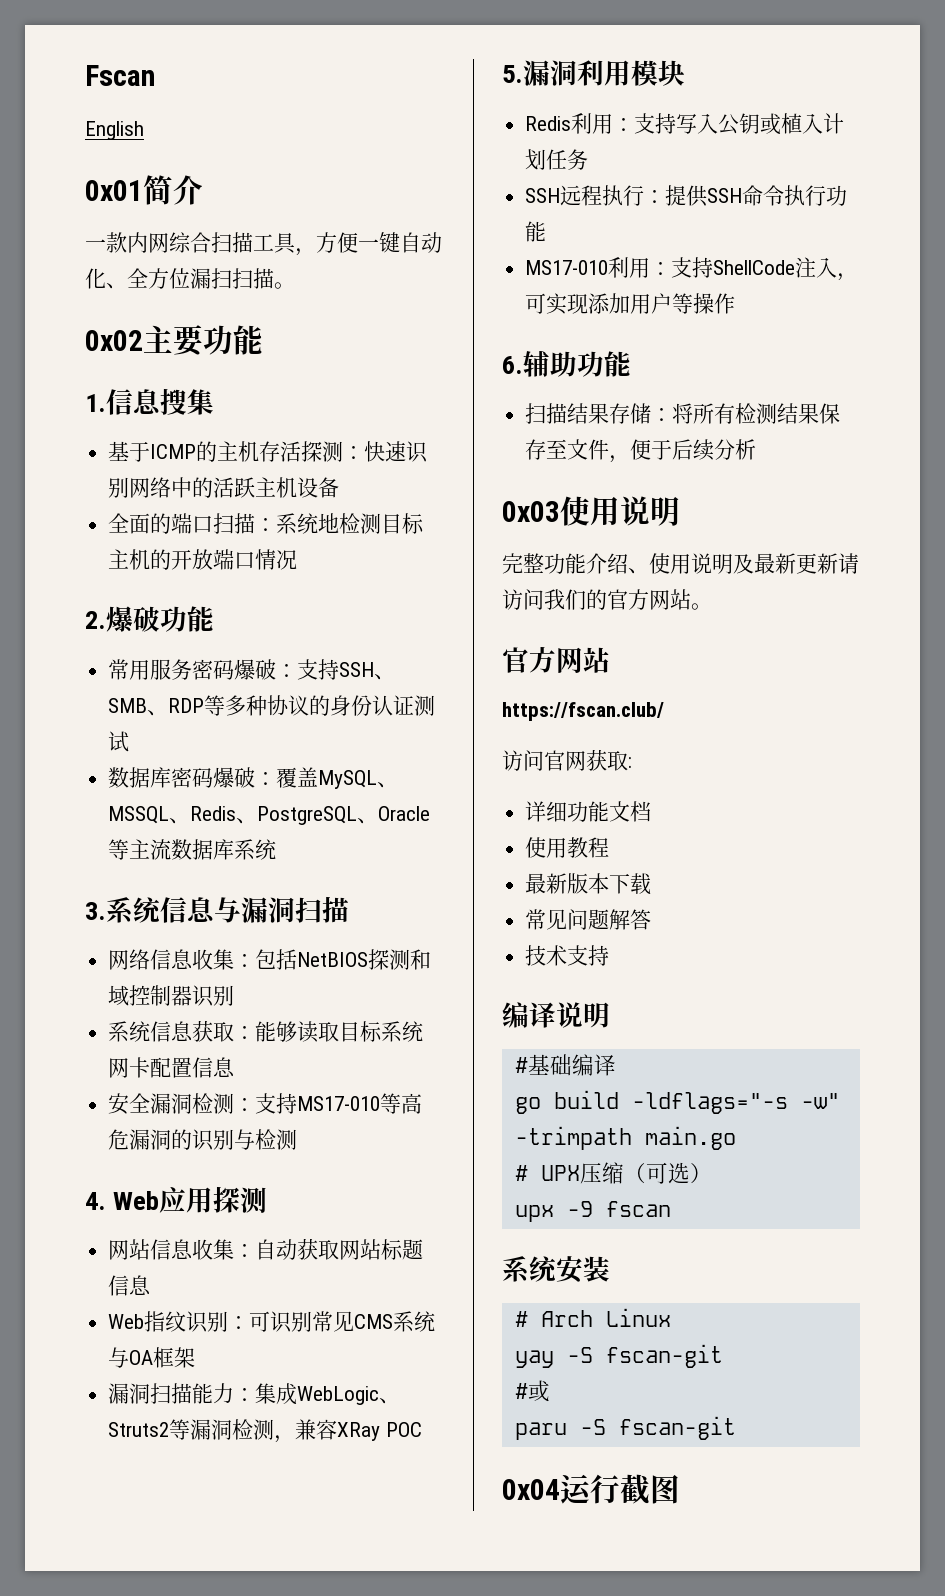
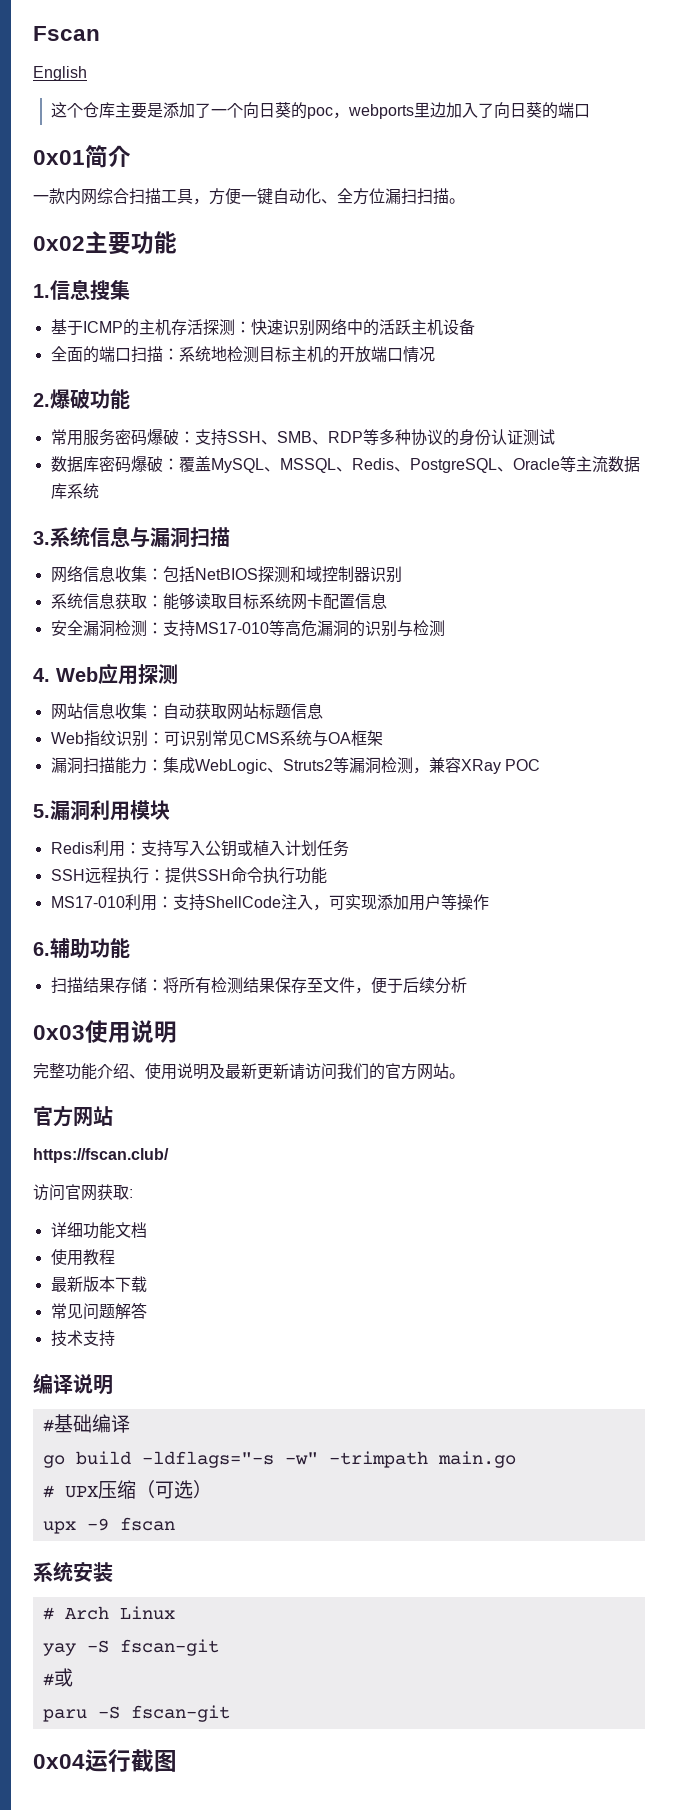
(144, 130) none -> [51,102,591,119] // 这个仓库主要是添加了一个向日葵的poc，webports里边加入了向日葵的端口

